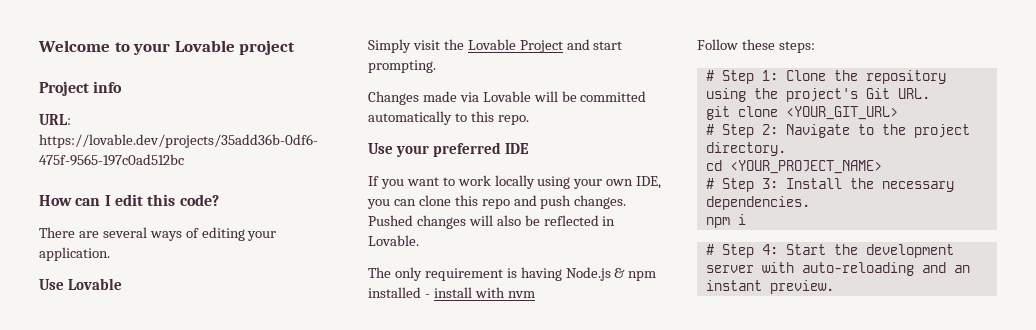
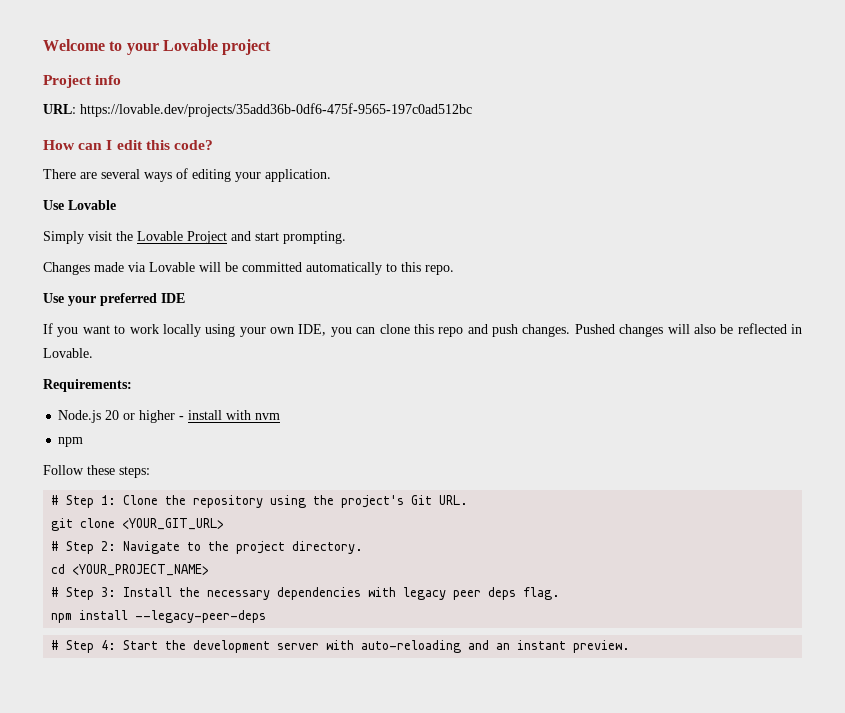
[368,267,657,281] [368,287,421,298] The only requirement is having Node.js & npm installed -> [43,379,132,392] [58,410,176,423] Requirements: // Node.js 20 or higher
(535, 294) none -> [58,437,84,447] // npm
[705,196,810,210] [705,214,746,228] dependencies. // npm i -> [277,587,561,600] [51,610,267,623] dependencies with legacy peer deps flag. // npm install --legacy-peer-deps

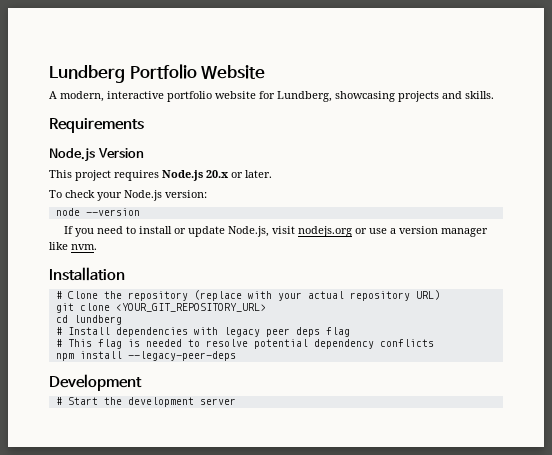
[43,39,272,55] [43,75,122,88] [43,103,472,117] [43,140,213,150] [43,168,331,182] [43,200,116,210] [43,231,346,244] [43,262,454,275] [43,293,185,306] [43,323,802,337] [43,348,93,358] [43,379,132,392] [58,410,281,423] [58,437,84,447] [43,465,150,478] [51,495,117,508] Welcome to your Lovable project // Project info // URL: https://lovable.dev/projects/35add36b-0df6-475f-9565-197c0ad512bc // How can I edit this code? // There are several ways of editing your application. // Use Lovable // Simply visit the Lovable Project and start prompting. // Changes made via Lovable will be committed automatically to this repo. // Use your preferred IDE // If you want to work locally using your own IDE, you can clone this repo and push changes. Pushed changes will also be reflected in Lovable. // Requirements: // Node.js 20 or higher - install with nvm // npm // Follow these steps: // # Step 1: -> [49,64,266,83] [49,91,494,102] [49,118,144,133] [49,148,144,162] [49,170,272,181] [49,190,207,201] [55,208,140,216] [63,226,488,237] [49,242,97,250] [49,267,125,281] [55,291,62,299] Lundberg Portfolio Website // A modern, interactive portfolio website for Lundberg, showcasing projects and skills. // Requirements // Node.js Version // This project requires Node.js 20.x or later. // To check your Node.js version: // node --version // If you need to install or update Node.js, visit nodejs.org or use a version manager like nvm. // Installation // #
[270,495,469,508] [51,518,225,531] [51,541,364,554] [51,564,210,576] [51,587,271,600] using the project's Git URL. // git clone <YOUR_GIT_URL> // # Step 2: Navigate to the project directory. // cd <YOUR_PROJECT_NAME> // # Step 3: Install the necessary -> [193,290,440,301] [55,303,266,313] [55,315,122,325] [55,327,110,335] (replace with your actual repository URL) // git clone <YOUR_GIT_REPOSITORY_URL> // cd lundberg // # Install
[523,587,561,600] flag. -> [325,327,350,337] [55,339,434,349] flag // # This flag is needed to resolve potential dependency conflicts
[51,640,117,653] // # Step 4: -> [49,374,142,391] [55,397,62,405] // Development // #
[326,640,631,653] with auto-reloading and an instant preview. -> (236, 401) none

